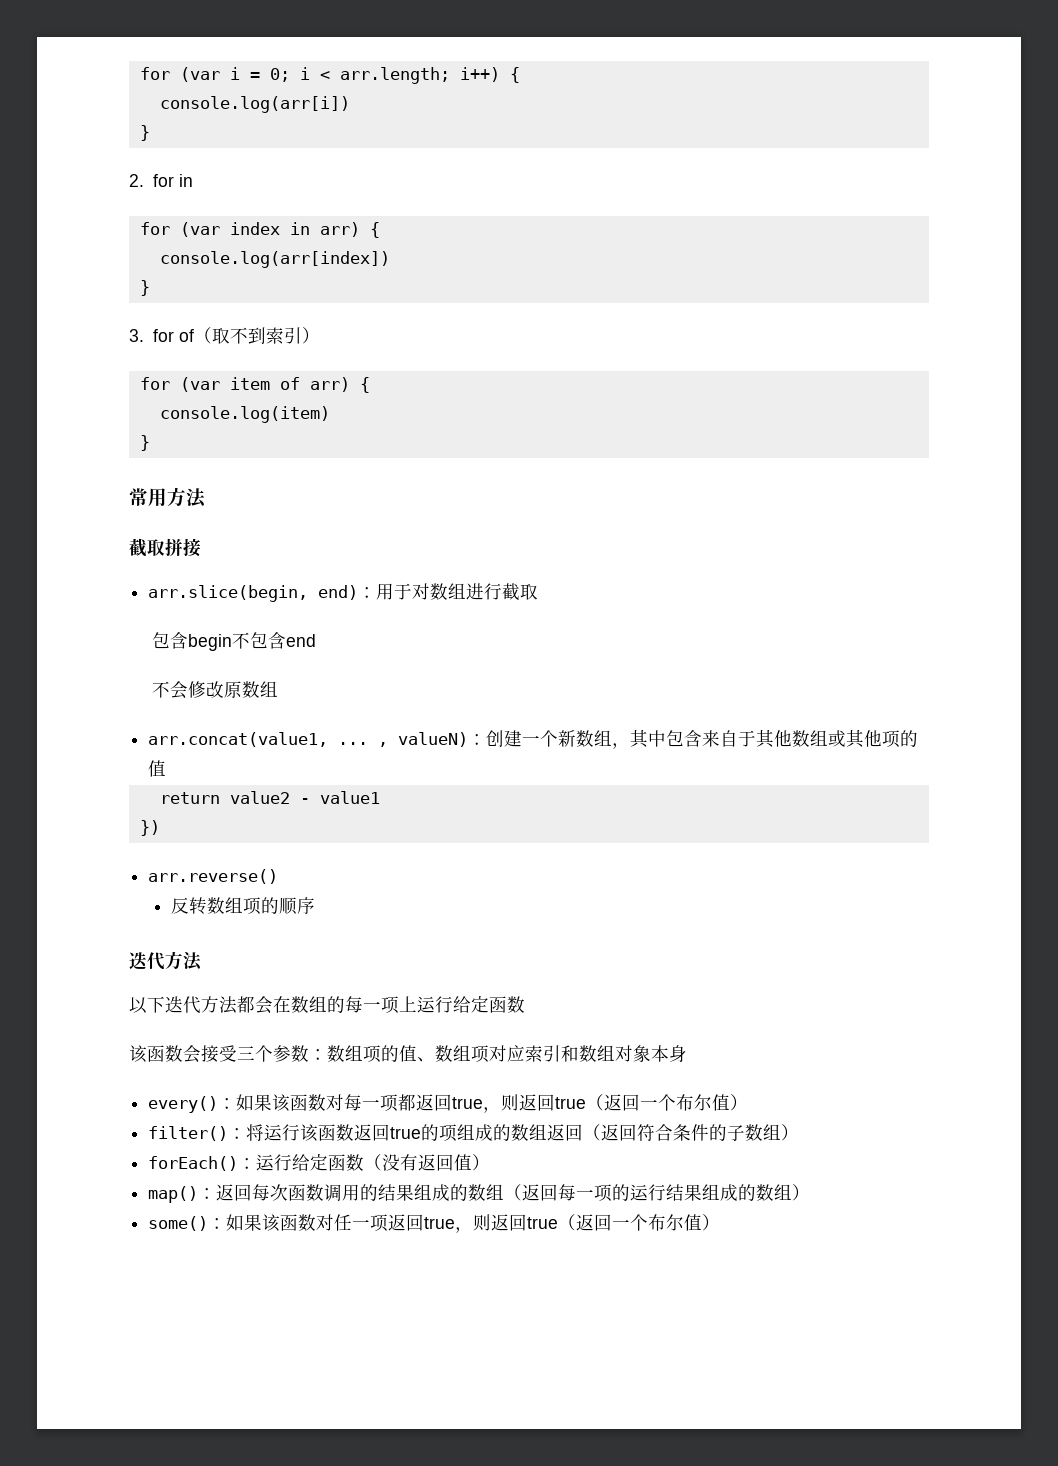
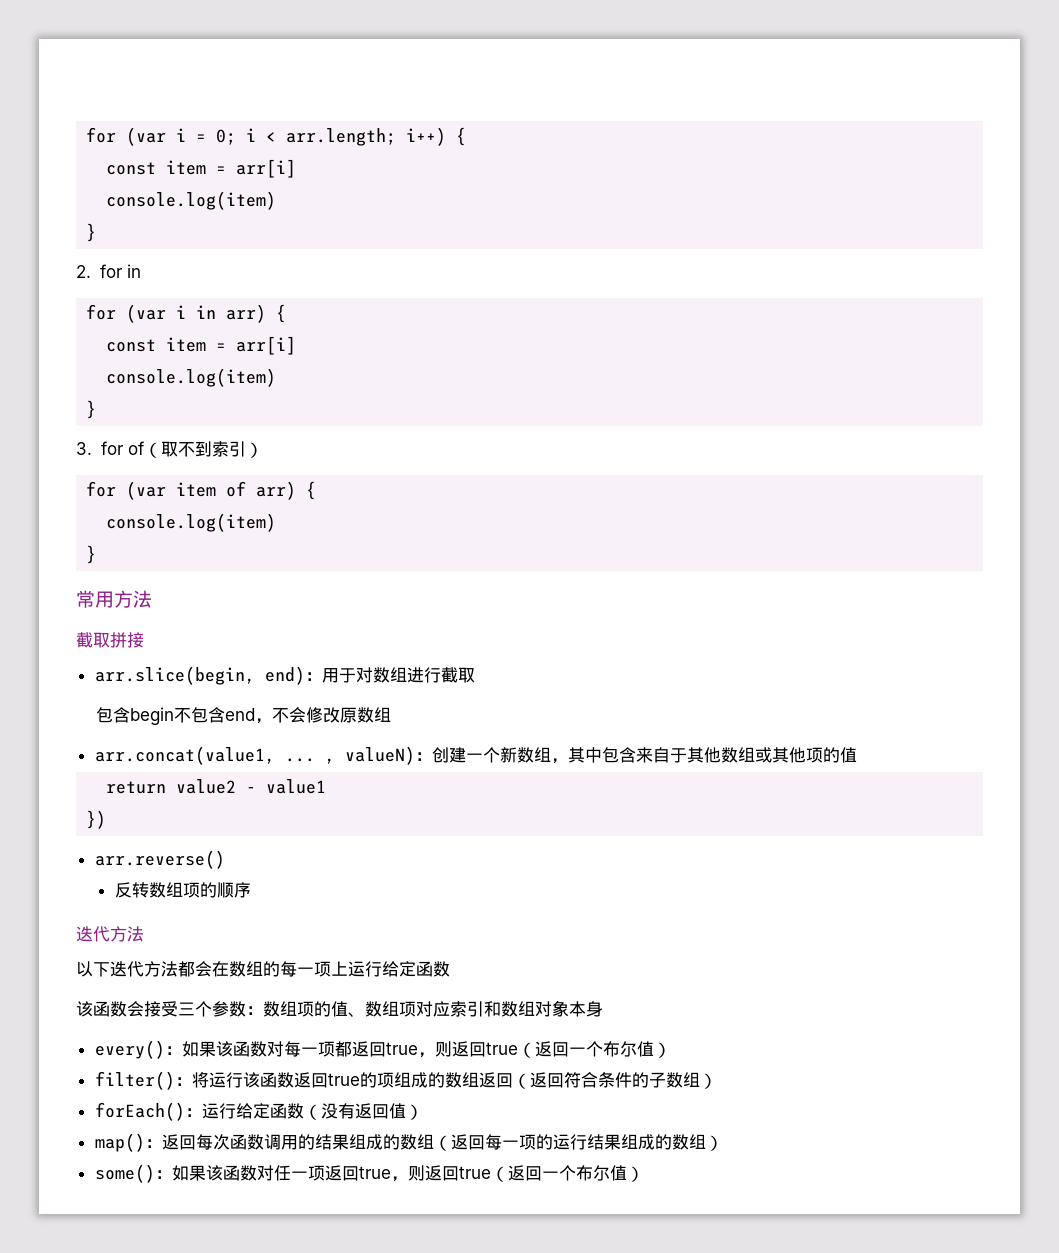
[159,96,350,113] console.log(arr[i]) -> [106,159,297,178] [106,191,277,210] const item = arr[i] // console.log(item)
[229,222,280,235] index -> [176,305,187,319] i
[159,251,390,268] console.log(arr[index]) -> [106,336,297,355] [106,368,277,387] const item = arr[i] // console.log(item)
(316, 640) // -> [255,718,273,724] ，

